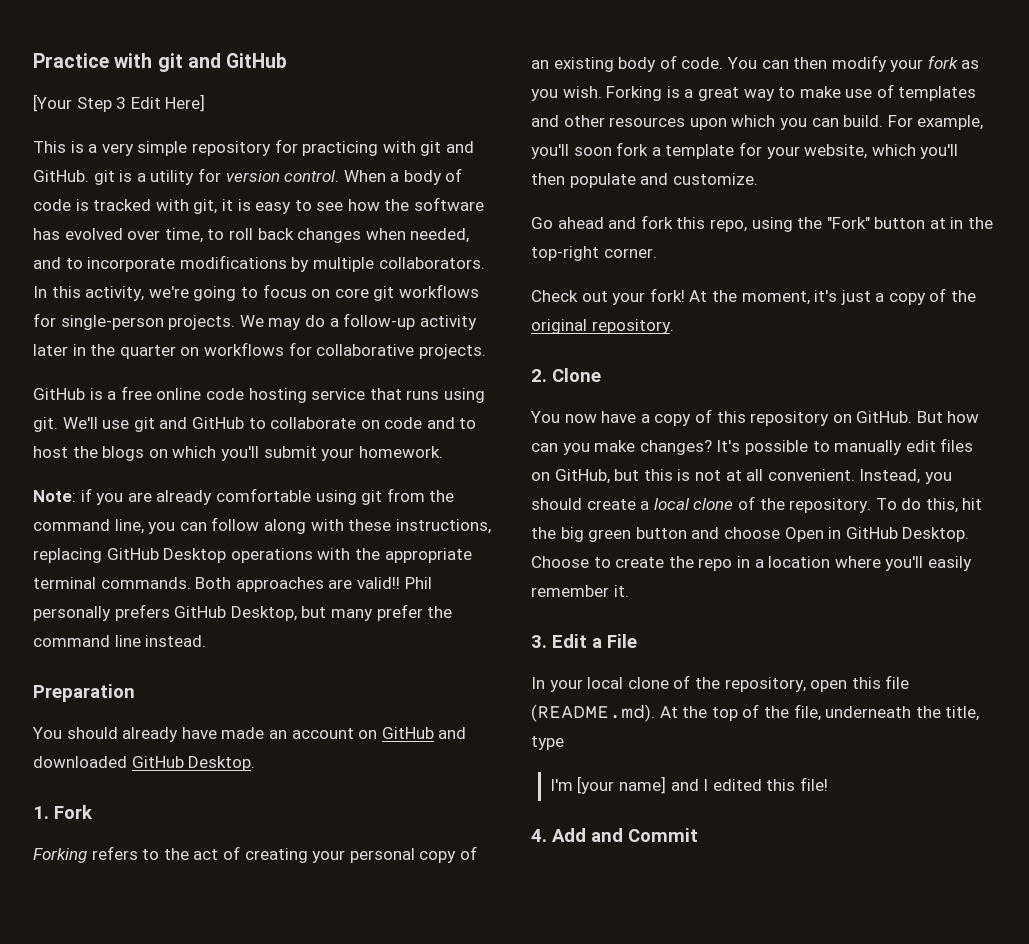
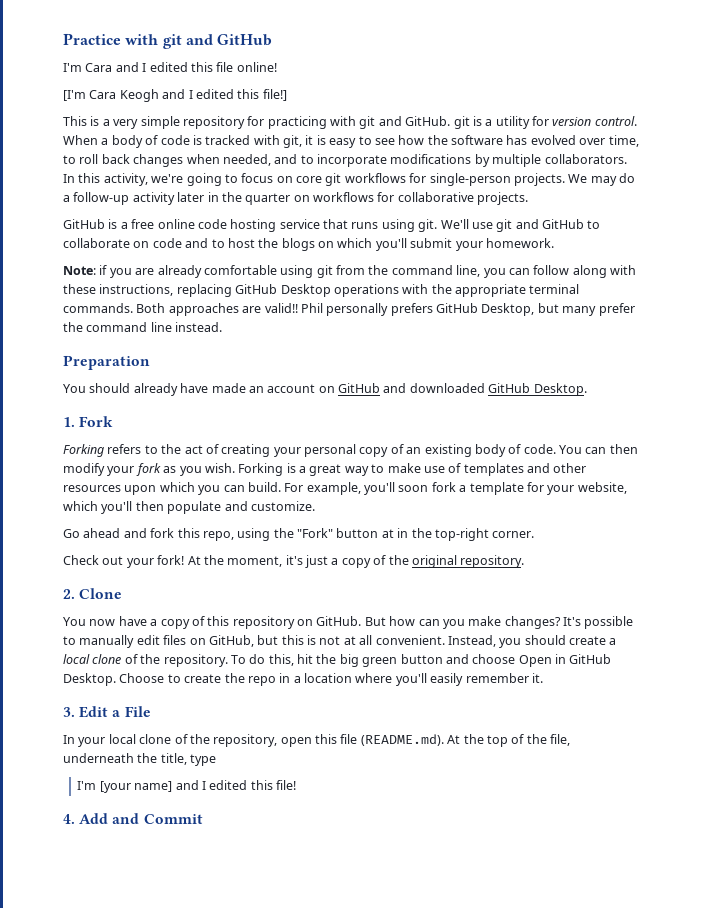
[33,94,206,112] [Your Step 3 Edit Here] -> [63,62,277,72] [63,89,287,102] I'm Cara and I edited this file online! // [I'm Cara Keogh and I edited this file!]

